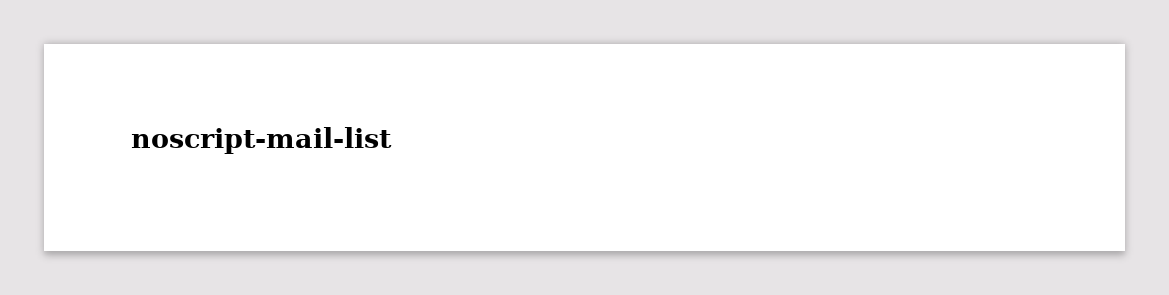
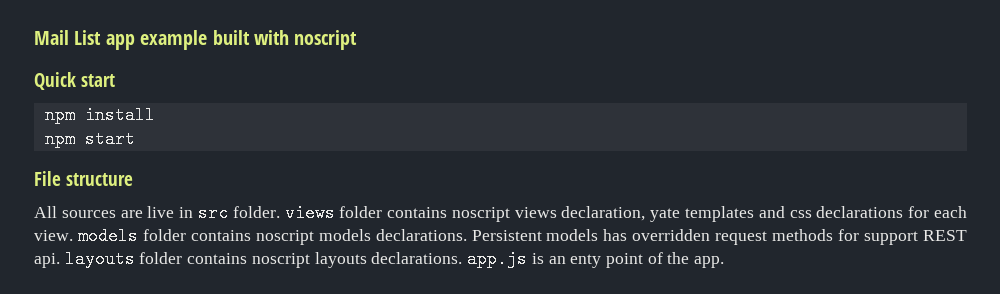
[131,127,392,154] noscript-mail-list -> [34,30,358,50] [34,72,115,90] [44,106,155,124] [44,130,135,148] [34,171,133,186] [34,204,967,222] [34,227,967,245] [34,250,725,268] Mail List app example built with noscript // Quick start // npm install // npm start // File structure // All sources are live in src folder. views folder contains noscript views declaration, yate templates and css declarations for each view. models folder contains noscript models declarations. Persistent models has overridden request methods for support REST api. layouts folder contains noscript layouts declarations. app.js is an enty point of the app.

